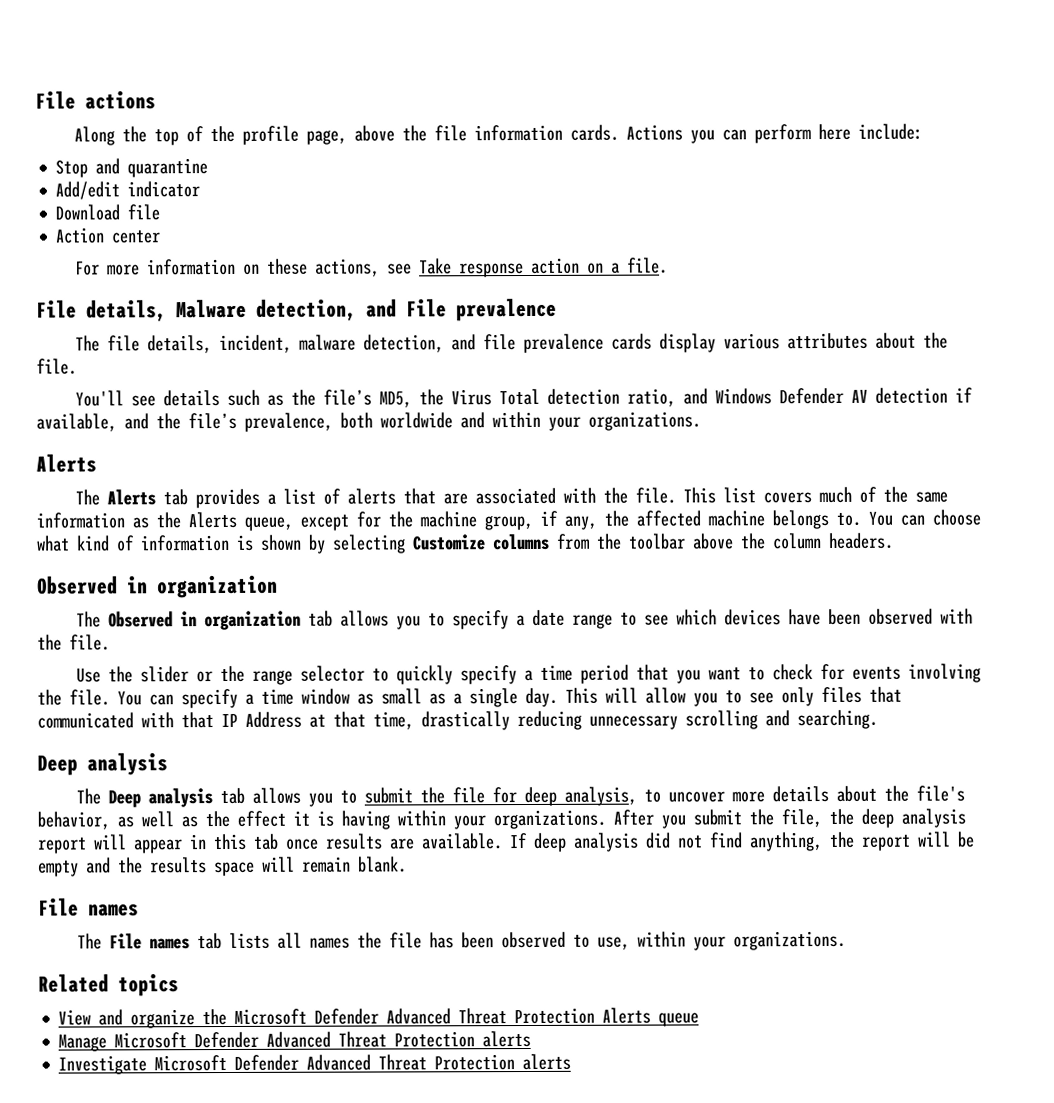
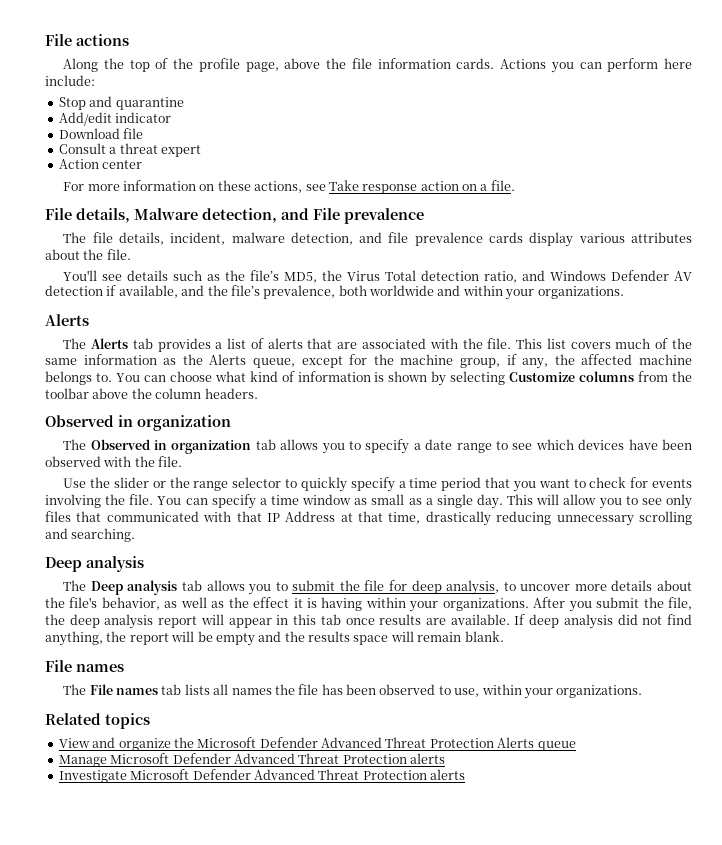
(161, 212) none -> [58,143,201,157] // Consult a threat expert

